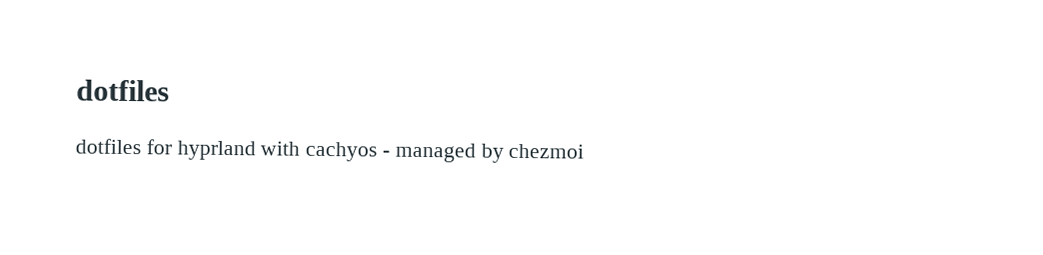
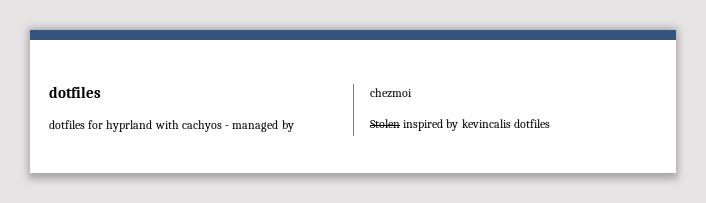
(585, 151) none -> [370,119,550,131] // Stolen inspired by kevincalis dotfiles

